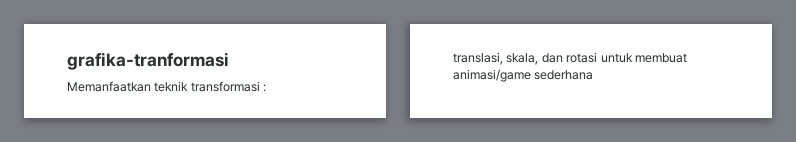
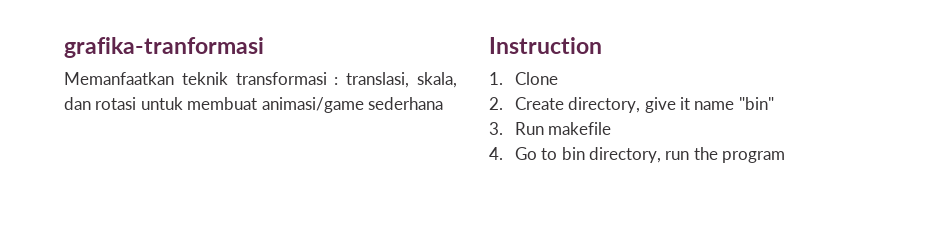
(594, 75) none -> [489,37,602,54] [489,72,558,85] [489,97,774,113] [489,122,612,135] [489,147,786,163] // Instruction // 1. Clone // 2. Create directory, give it name "bin" // 3. Run makefile // 4. Go to bin directory, run the program

